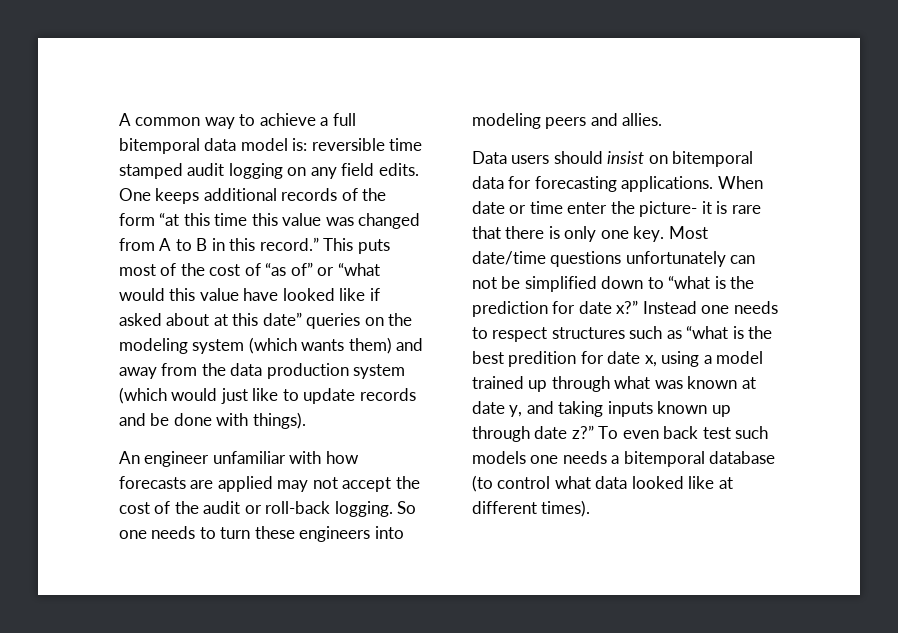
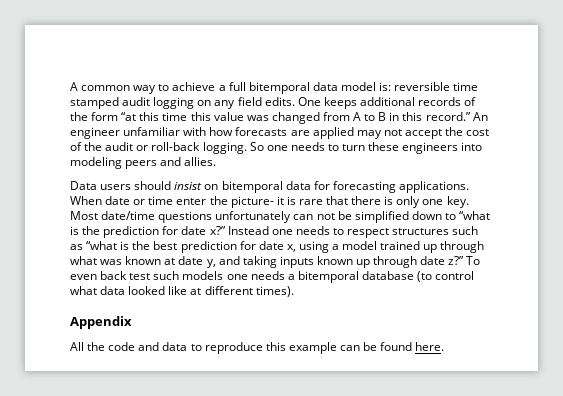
[323,238,390,254] [119,262,380,276] [119,288,380,301] [119,312,413,329] [119,337,424,354] [119,363,406,379] [119,387,416,404] [119,412,306,429] This puts most of the cost of “as of” or “what would this value have looked like if asked about at this date” queries on the modeling system (which wants them) and away from the data production system (which would just like to update records and be done with things). // -> (471, 116) none
[508,351,577,367] predition -> [180,241,237,253] prediction
(591, 508) none -> [70,316,132,329] [70,342,445,354] // Appendix // All the code and data to reproduce this example can be found here.

